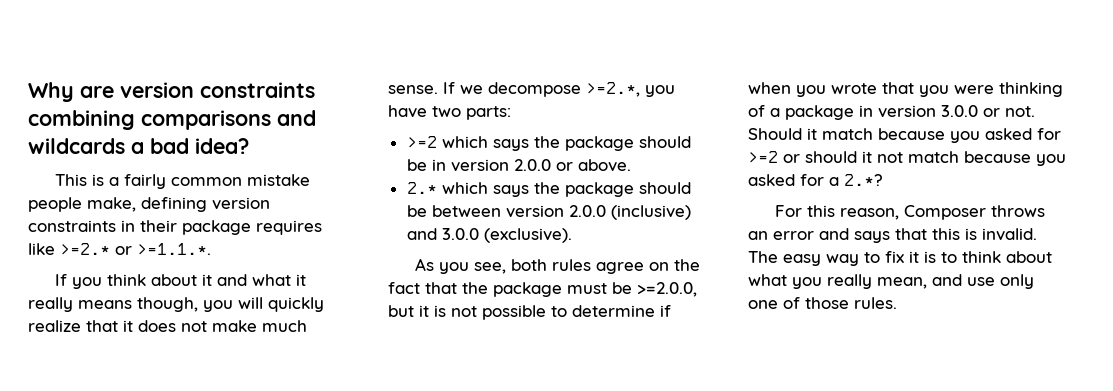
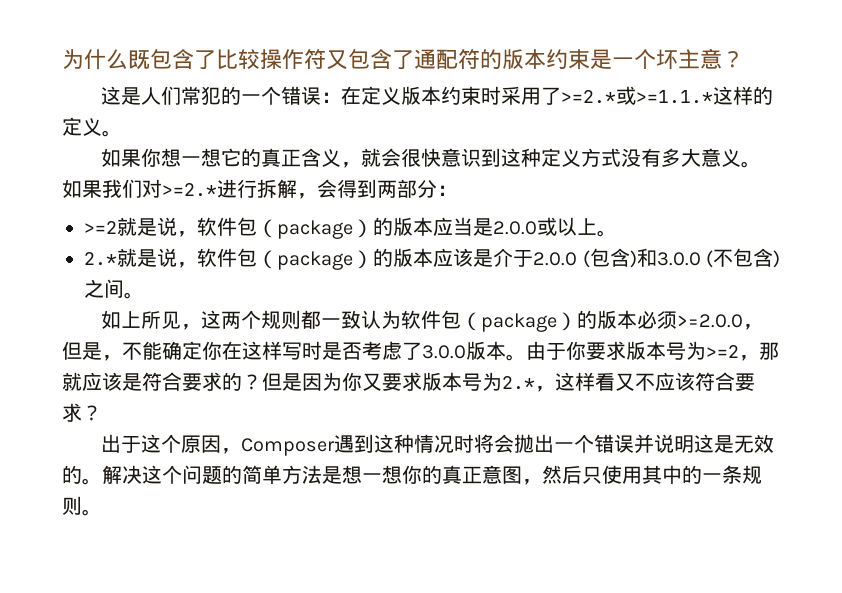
[28,82,315,102] [28,110,316,130] [28,138,249,154] [55,174,311,189] [28,197,270,212] [28,220,322,235] [28,243,211,255] [55,274,307,289] [28,297,324,312] [28,320,307,332] [388,82,675,97] [388,105,511,120] [406,136,691,151] [406,159,631,172] [406,182,691,197] [406,205,691,220] [406,228,572,243] [415,258,701,274] [388,282,697,297] [388,305,671,320] [748,82,1063,97] [748,105,1035,120] [748,128,1061,143] [748,151,1066,166] [748,174,883,186] [775,205,1046,220] [748,228,1037,243] [748,251,1052,266] [748,274,1034,289] [748,297,897,309] Why are version constraints combining comparisons and wildcards a bad idea? // This is a fairly common mistake people make, defining version constraints in their package requires like >=2.* or >=1.1.*. // If you think about it and what it really means though, you will quickly realize that it does not make much sense. If we decompose >=2.*, you have two parts: // >=2 which says the package should be in version 2.0.0 or above. // 2.* which says the package should be between version 2.0.0 (inclusive) and 3.0.0 (exclusive). // As you see, both rules agree on the fact that the package must be >=2.0.0, but it is not possible to determine if when you wrote that you were thinking of a package in version 3.0.0 or not. Should it match because you asked for >=2 or should it not match because you asked for a 2.*? // For this reason, Composer throws an error and says that this is invalid. The easy way to fix it is to think about what you really mean, and use only one of those rules. -> [62,48,744,70] [101,86,774,105] [62,117,122,137] [101,148,762,168] [62,179,457,199] [84,217,617,239] [84,248,780,270] [84,279,144,299] [101,310,764,332] [62,341,779,361] [62,372,755,392] [62,403,102,422] [101,434,775,456] [62,465,762,485] [62,496,102,516] 为什么既包含了比较操作符又包含了通配符的版本约束是一个坏主意？ // 这是人们常犯的一个错误：在定义版本约束时采用了>=2.*或>=1.1.*这样的定义。 // 如果你想一想它的真正含义，就会很快意识到这种定义方式没有多大意义。如果我们对>=2.*进行拆解，会得到两部分： // >=2就是说，软件包（package）的版本应当是2.0.0或以上。 // 2.*就是说，软件包（package）的版本应该是介于2.0.0 (包含)和3.0.0 (不包含)之间。 // 如上所见，这两个规则都一致认为软件包（package）的版本必须>=2.0.0，但是，不能确定你在这样写时是否考虑了3.0.0版本。由于你要求版本号为>=2，那就应该是符合要求的？但是因为你又要求版本号为2.*，这样看又不应该符合要求？ // 出于这个原因，Composer遇到这种情况时将会抛出一个错误并说明这是无效的。解决这个问题的简单方法是想一想你的真正意图，然后只使用其中的一条规则。

